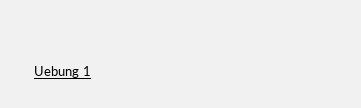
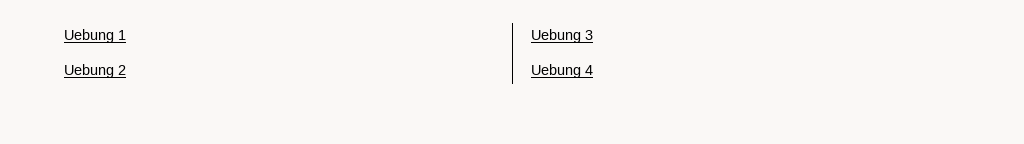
(91, 71) none -> [64,64,126,78] [531,29,593,43] [531,64,593,78] // Uebung 2 // Uebung 3 // Uebung 4

